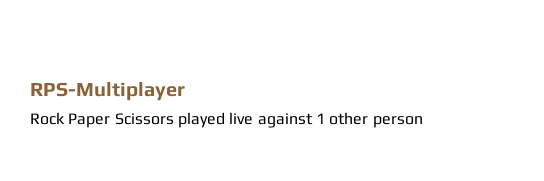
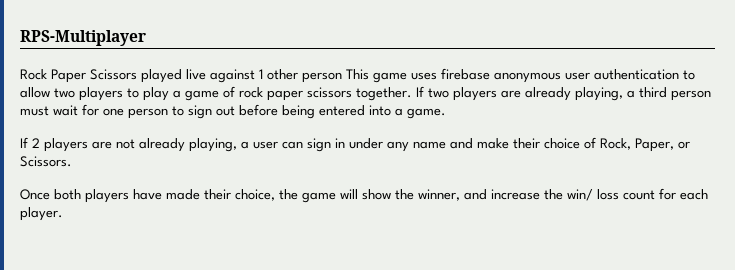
(423, 122) none -> [346,68,695,83] [20,86,711,101] [20,104,446,119] [20,137,690,152] [20,156,72,167] [20,188,708,203] [20,207,63,221] This game uses firebase anonymous user authentication to allow two players to play a game of rock paper scissors together. If two players are already playing, a third person must wait for one person to sign out before being entered into a game. // If 2 players are not already playing, a user can sign in under any name and make their choice of Rock, Paper, or Scissors. // Once both players have made their choice, the game will show the winner, and increase the win/ loss count for each player.

